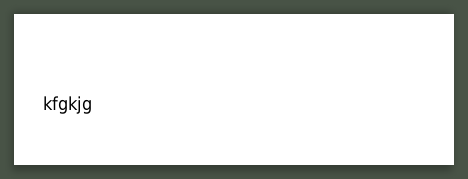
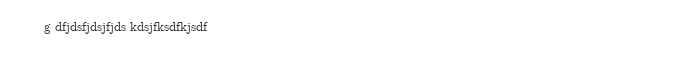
[43,96,92,114] kfgkjg -> [44,22,208,34] g dfjdsfjdsjfjds kdsjfksdfkjsdf

